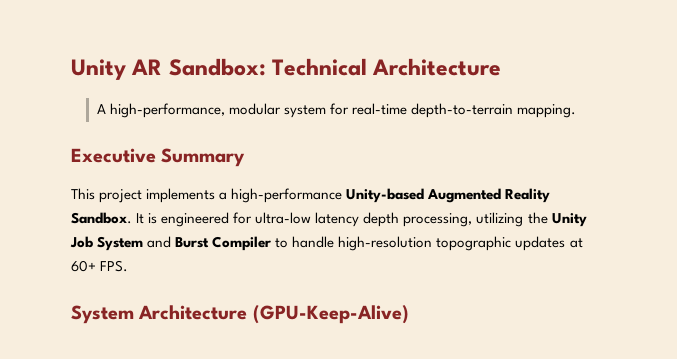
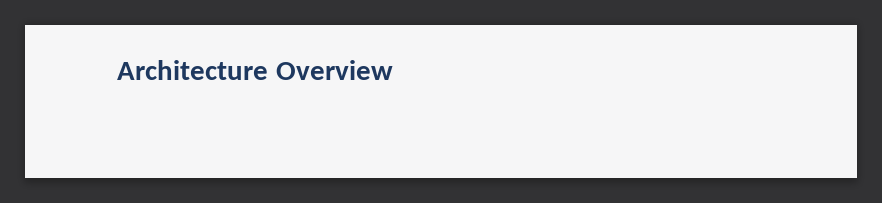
[71,58,502,80] [96,103,577,118] [71,148,246,167] [71,188,551,203] [71,212,587,227] [70,236,583,251] [71,260,129,272] [71,305,409,324] Unity AR Sandbox: Technical Architecture // A high-performance, modular system for real-time depth-to-terrain mapping. // Executive Summary // This project implements a high-performance Unity-based Augmented Reality Sandbox. It is engineered for ultra-low latency depth processing, utilizing the Unity Job System and Burst Compiler to handle high-resolution topographic updates at 60+ FPS. // System Architecture (GPU-Keep-Alive) -> [117,60,393,80] Architecture Overview

